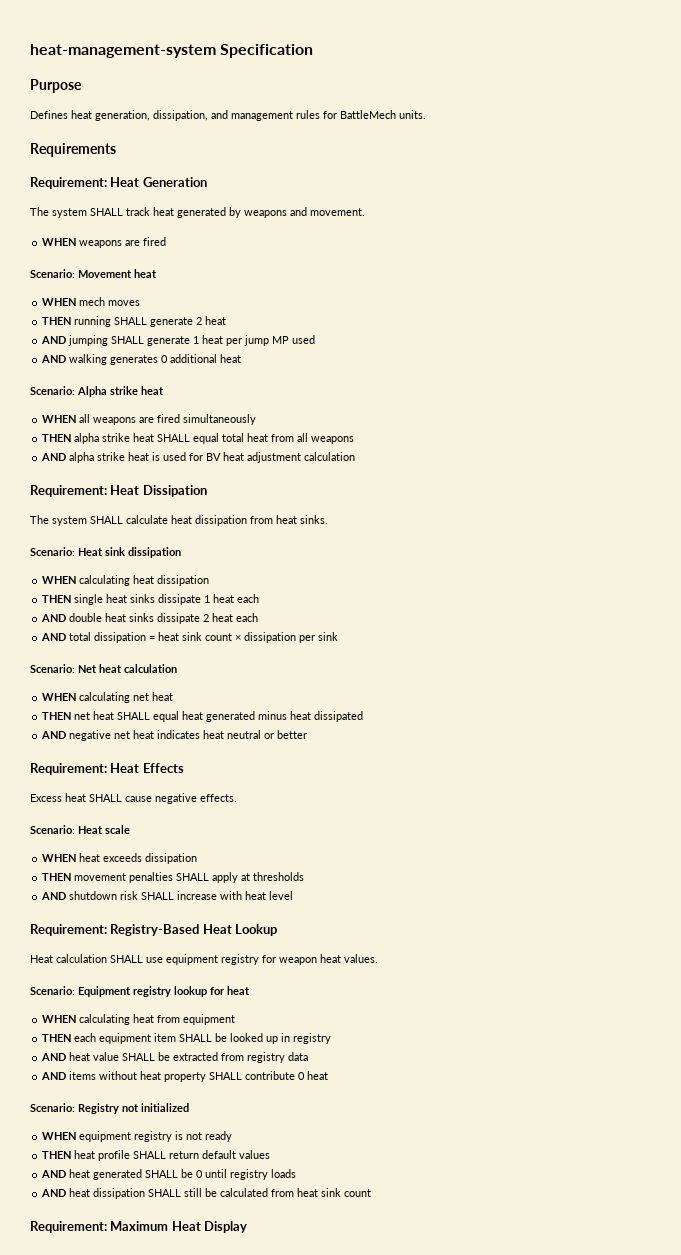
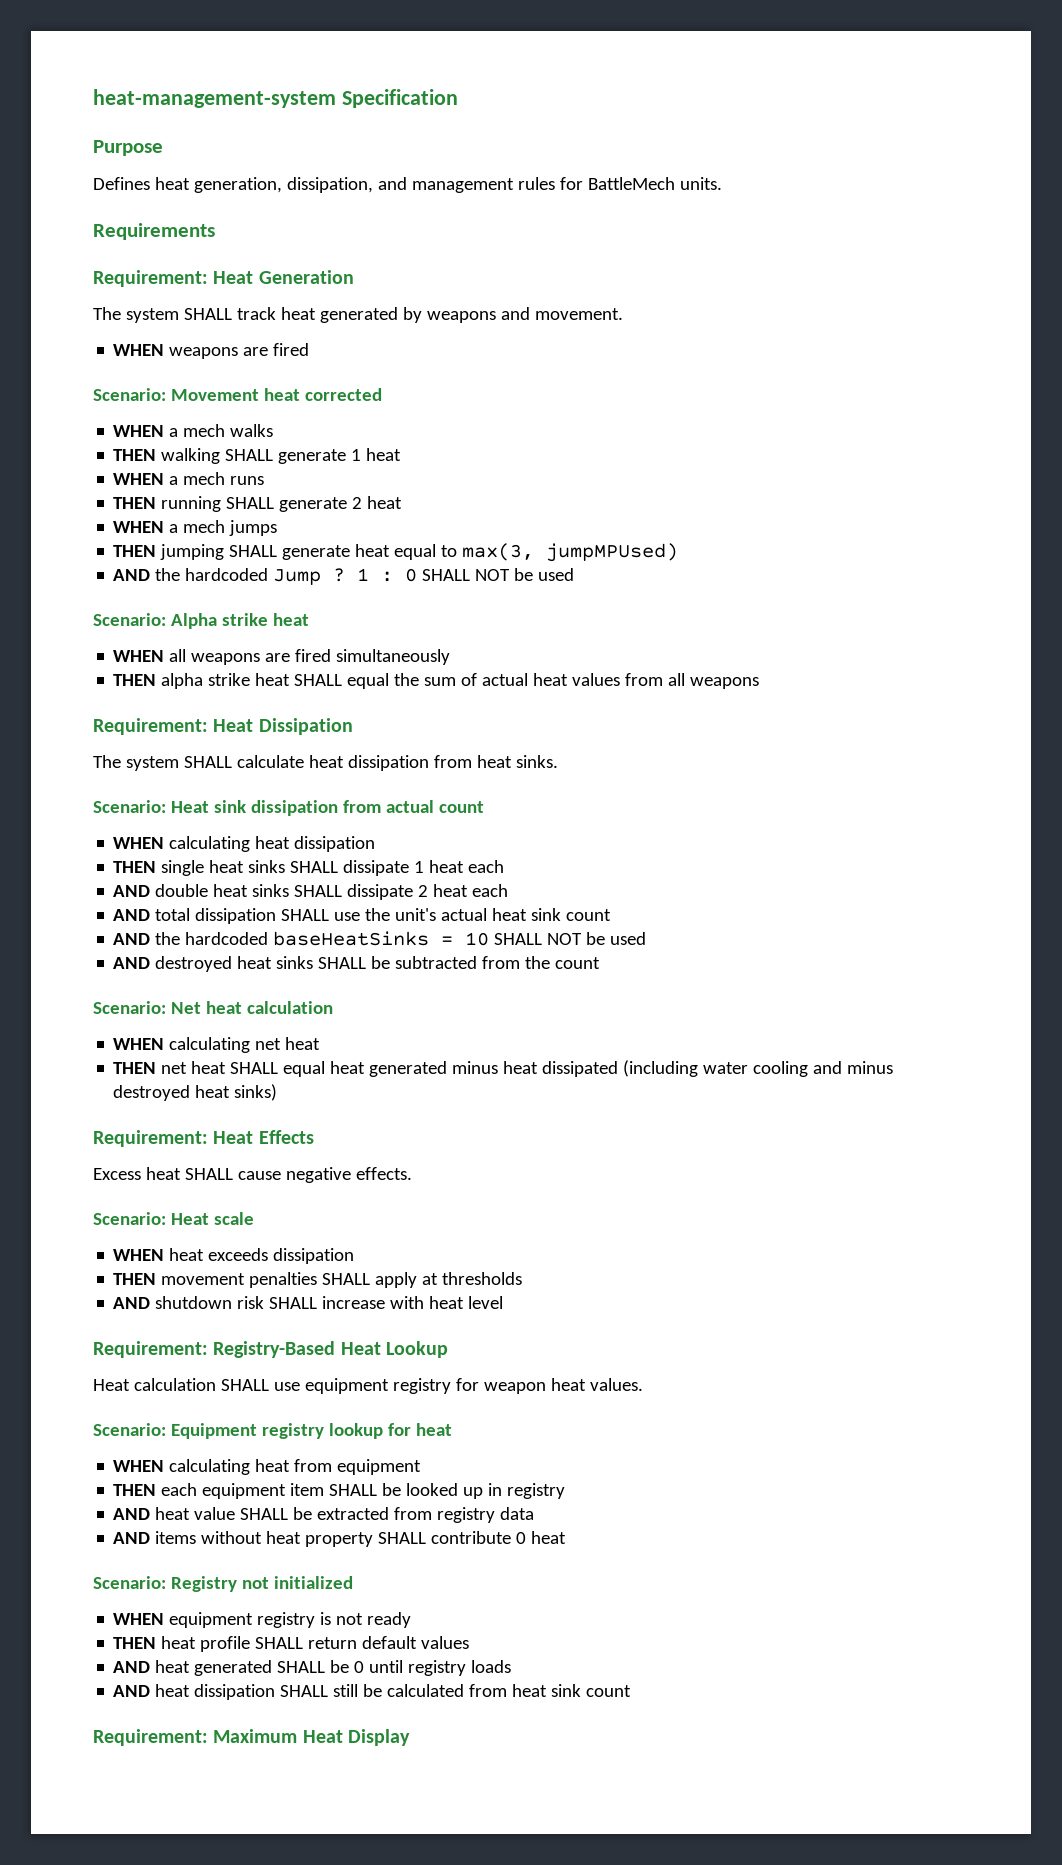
[42,297,141,306] // WHEN mech moves -> [304,388,382,401] [113,424,274,437] [113,448,402,464] [113,472,265,485] corrected // WHEN a mech walks // THEN walking SHALL generate 1 heat // WHEN a mech runs
[41,335,316,346] [41,354,242,365] AND jumping SHALL generate 1 heat per jump MP used // AND walking generates 0 additional heat -> [113,520,278,536] [113,543,679,562] [113,568,575,585] WHEN a mech jumps // THEN jumping SHALL generate heat equal to max(3, jumpMPUsed) // AND the hardcoded Jump ? 1 : 0 SHALL NOT be used
[222,433,355,444] [41,452,356,463] total heat from all weapons // AND alpha strike heat is used for BV heat adjustment calculation -> [394,673,760,689] the sum of actual heat values from all weapons
(181, 552) none -> [342,800,484,813] from actual count
(156, 598) none -> [290,861,339,873] SHALL
(155, 617) none -> [294,885,343,897] SHALL
[149,632,339,643] = heat sink count × dissipation per sink -> [281,908,612,921] [113,931,647,946] [113,956,601,972] SHALL use the unit's actual heat sink count // AND the hardcoded baseHeatSinks = 10 SHALL NOT be used // AND destroyed heat sinks SHALL be subtracted from the count
[41,730,308,741] // AND negative net heat indicates heat neutral or better -> [623,1060,894,1077] [113,1084,278,1101] (including water cooling and minus destroyed heat sinks)

